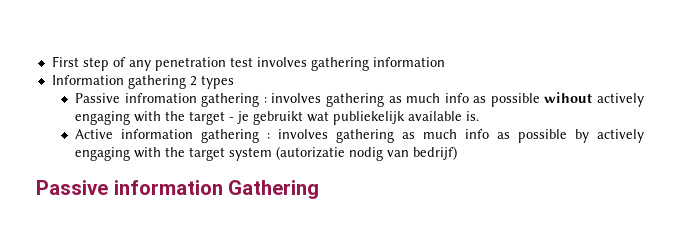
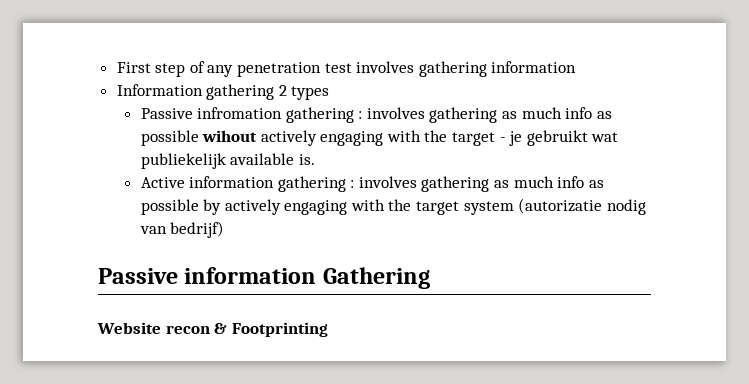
(320, 189) none -> [97,322,328,337] // Website recon & Footprinting

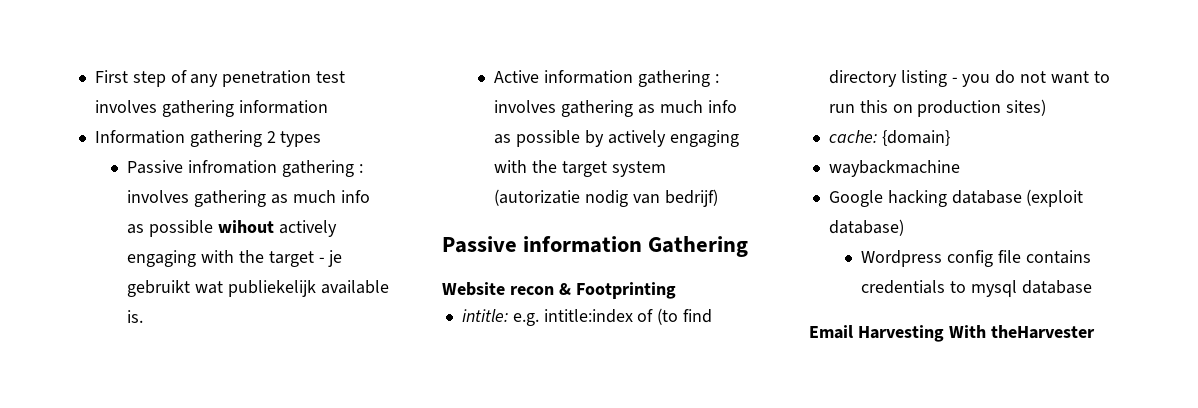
(328, 329) none -> [461,308,713,326] [828,70,1110,87] [828,99,1047,117] [828,130,950,146] [828,160,960,177] [828,189,1084,207] [828,219,904,236] [861,250,1091,267] [861,280,1092,297] [809,325,1095,342] // intitle: e.g. intitle:index of (to find directory listing - you do not want to run this on production sites) // cache: {domain} // waybackmachine // Google hacking database (exploit database) // Wordpress config file contains credentials to mysql database // Email Harvesting With theHarvester

